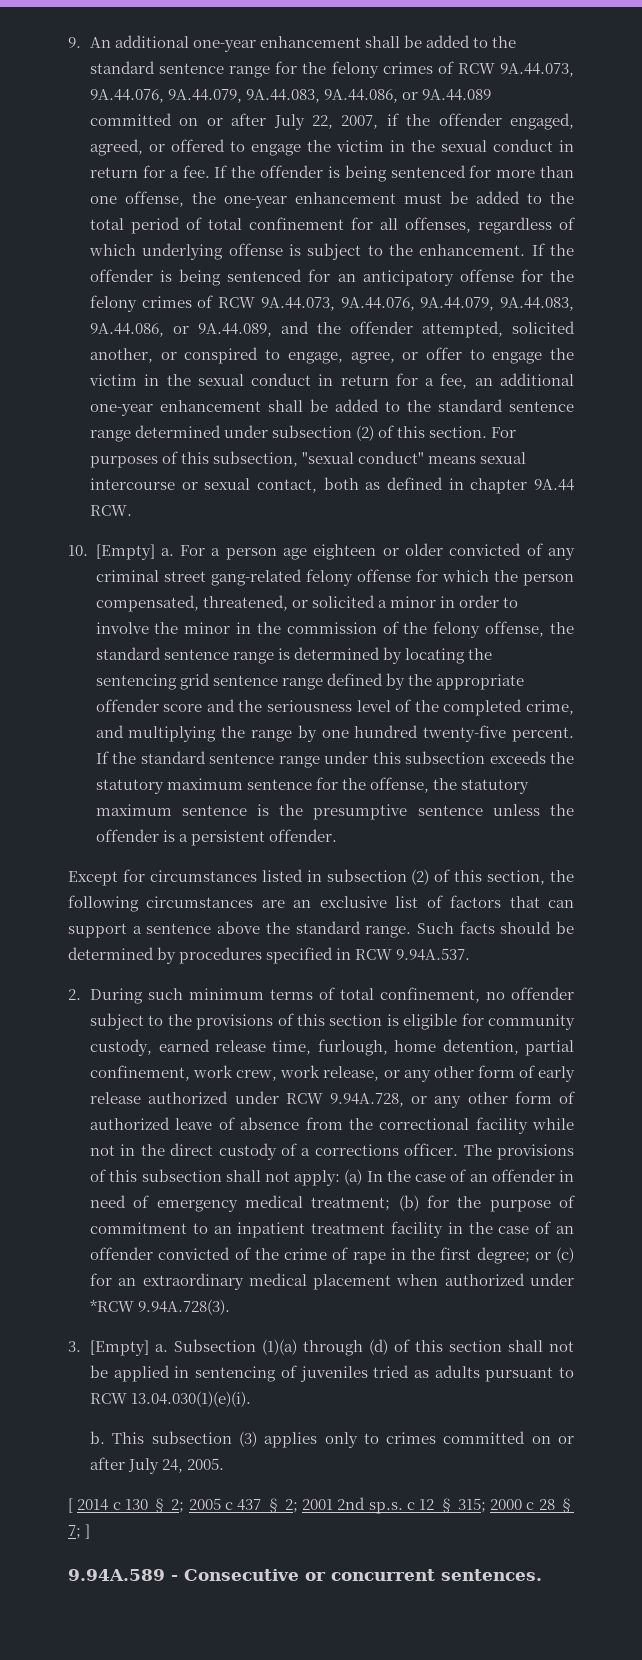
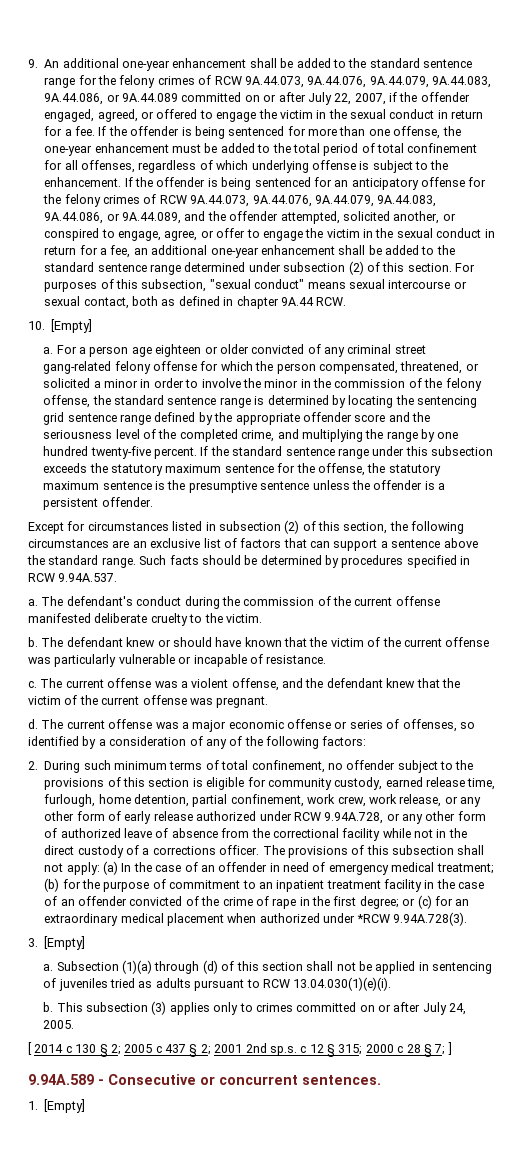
(155, 552) none -> (93, 326) //
(471, 954) none -> [28,596,440,609] [28,613,262,626] [28,637,490,647] [28,654,327,667] [28,678,460,691] [28,695,269,708] [28,719,475,732] [28,736,367,749] // a. The defendant's conduct during the commission of the current offense manifested deliberate cruelty to the victim. // b. The defendant knew or should have known that the victim of the current offense was particularly vulnerable or incapable of resistance. // c. The current offense was a violent offense, and the defendant knew that the victim of the current offense was pregnant. // d. The current offense was a major economic offense or series of offenses, so identified by a consideration of any of the following factors:
(150, 1348) none -> (86, 943) //
(542, 1575) none -> [28,1099,86,1113] // 1. [Empty]

